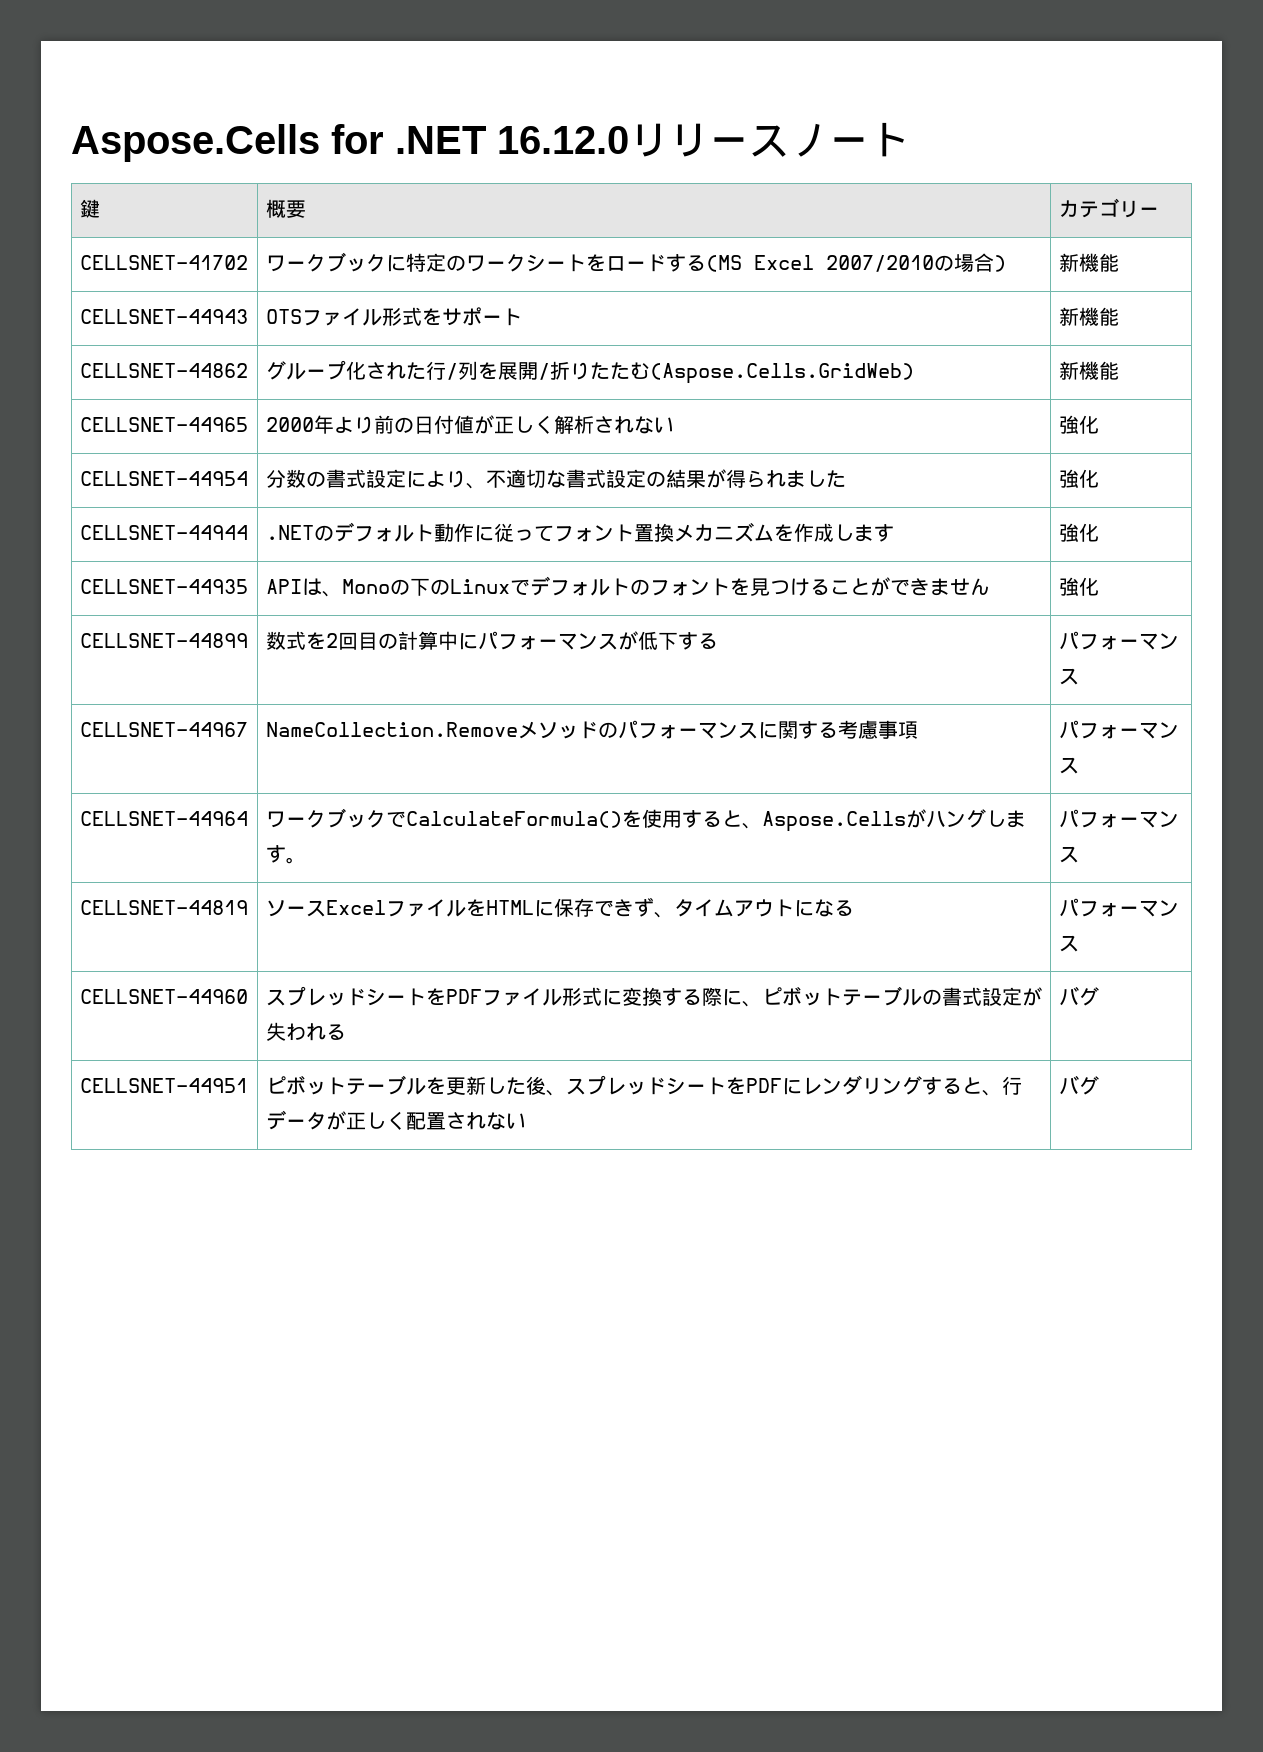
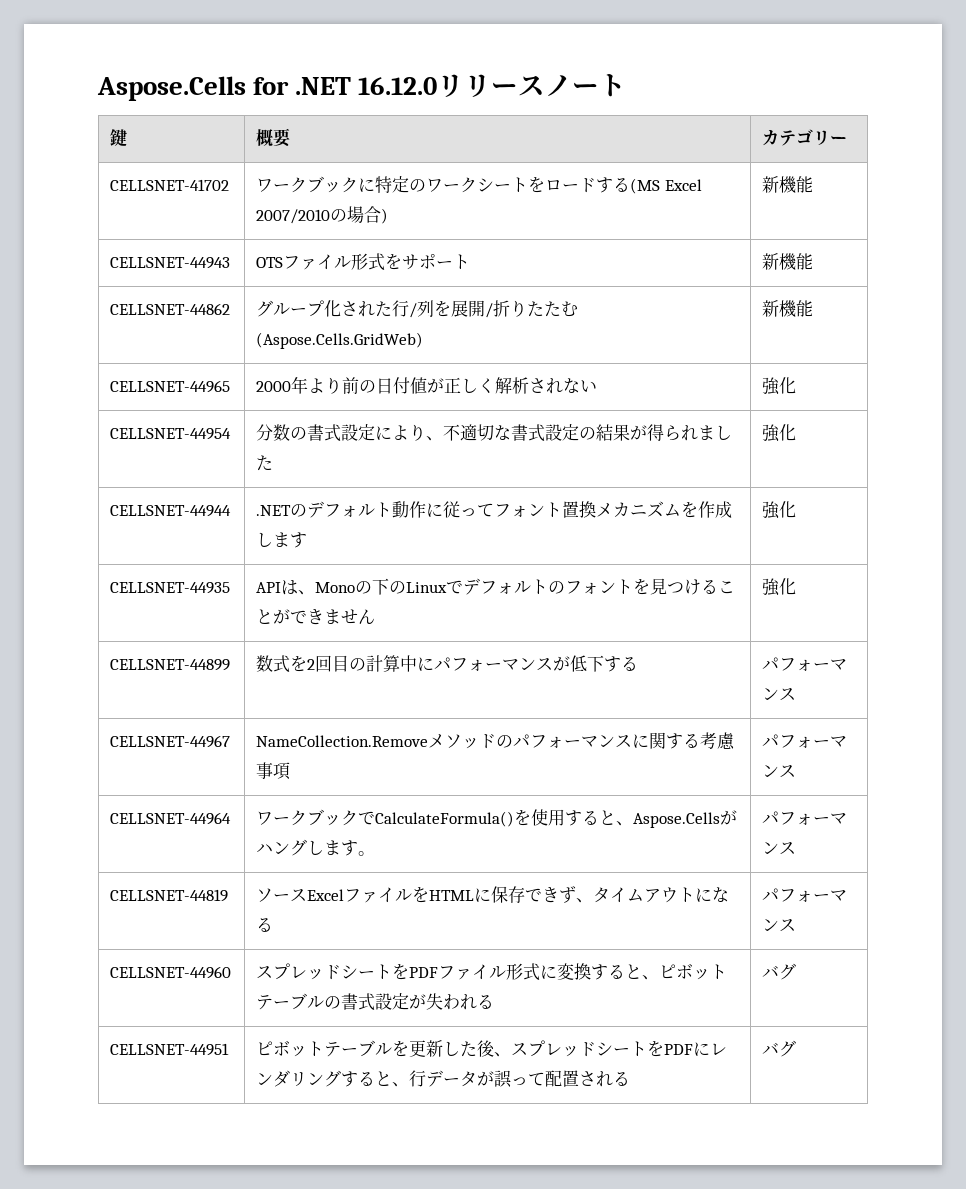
[701,987,742,1006] 際に -> [625,964,643,979] と
[345,1111,406,1130] 正しく -> [494,1070,546,1088] 誤って
[485,1112,526,1130] ない -> [613,1071,631,1086] る

